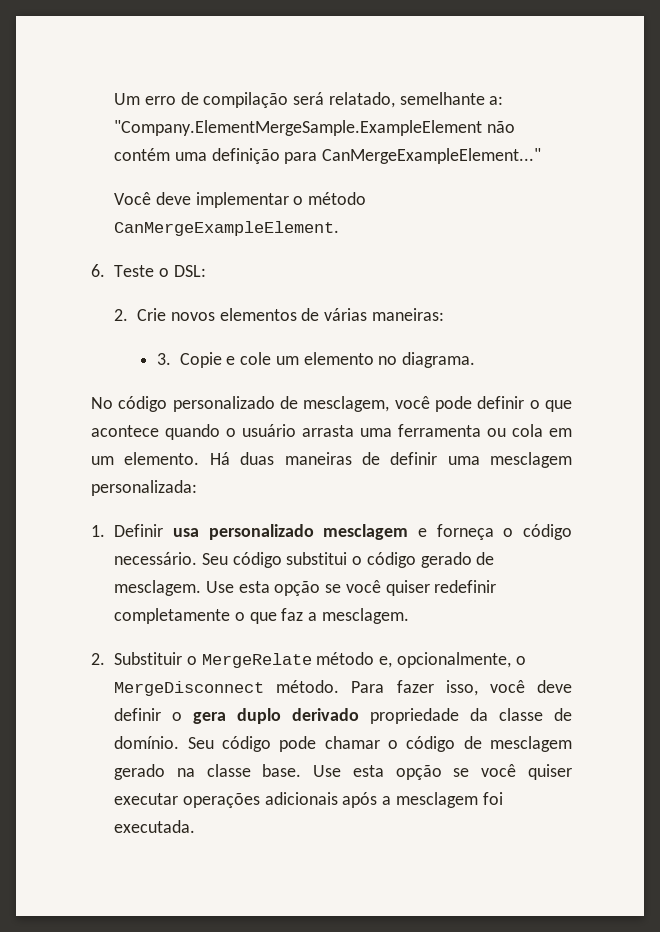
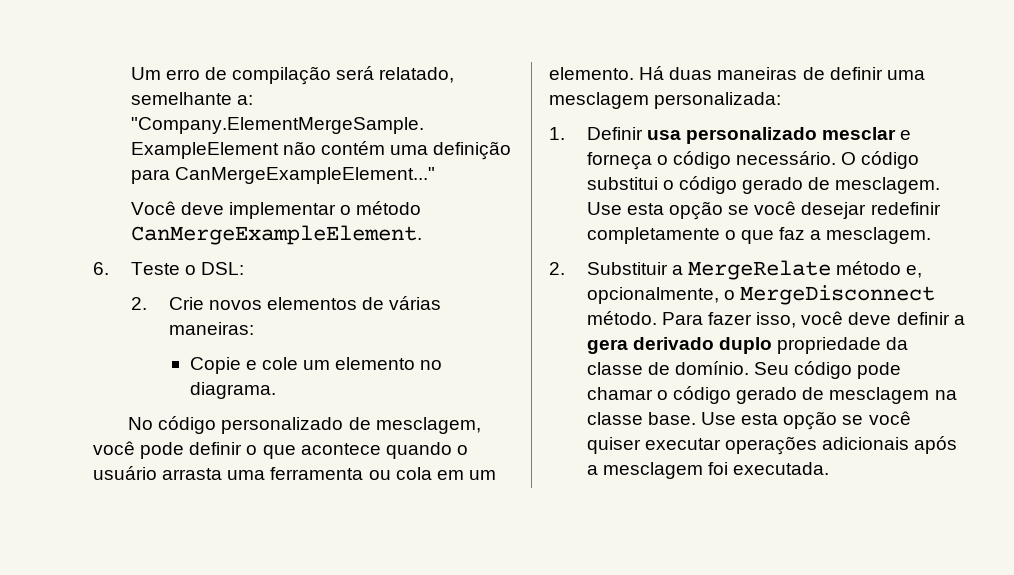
[156,353,171,365] 3. -> (254, 328) none
[323,524,409,540] mesclagem -> [822,127,897,140] mesclar
[201,553,228,565] Seu -> [841,152,857,165] O
[385,580,430,596] quiser -> [801,202,867,219] desejar
[186,656,197,665] o -> [671,265,683,275] a
[172,708,360,724] o gera duplo derivado -> [953,315,965,325] [586,337,773,354] a gera derivado duplo
(456, 744) none -> [736,387,798,404] gerado
[114,764,166,780] gerado -> (930, 395) none

